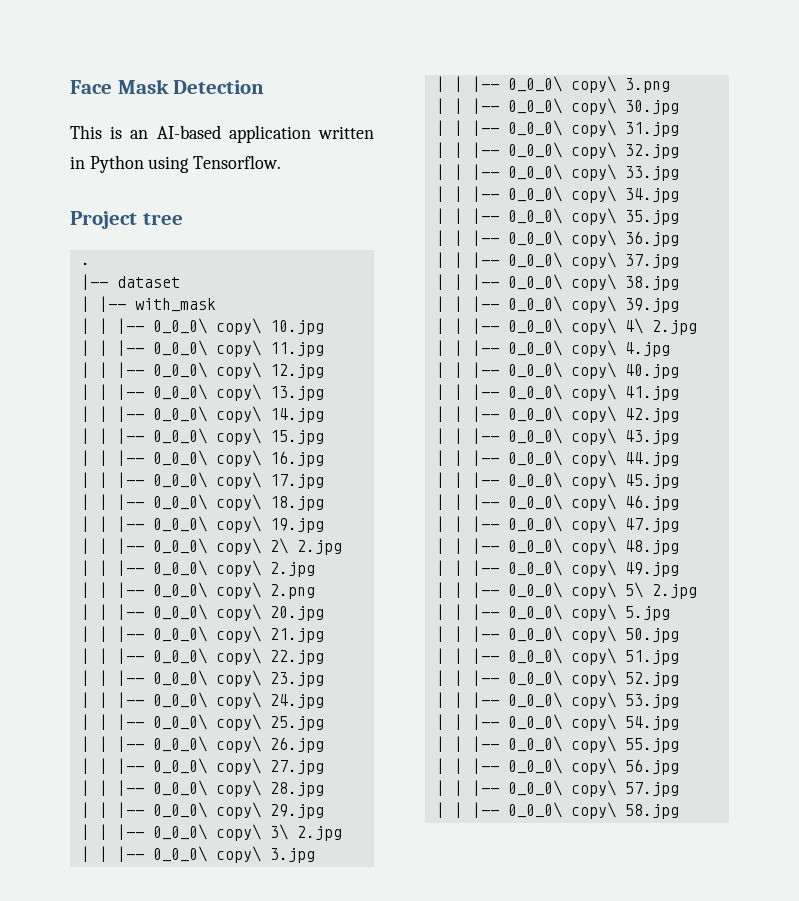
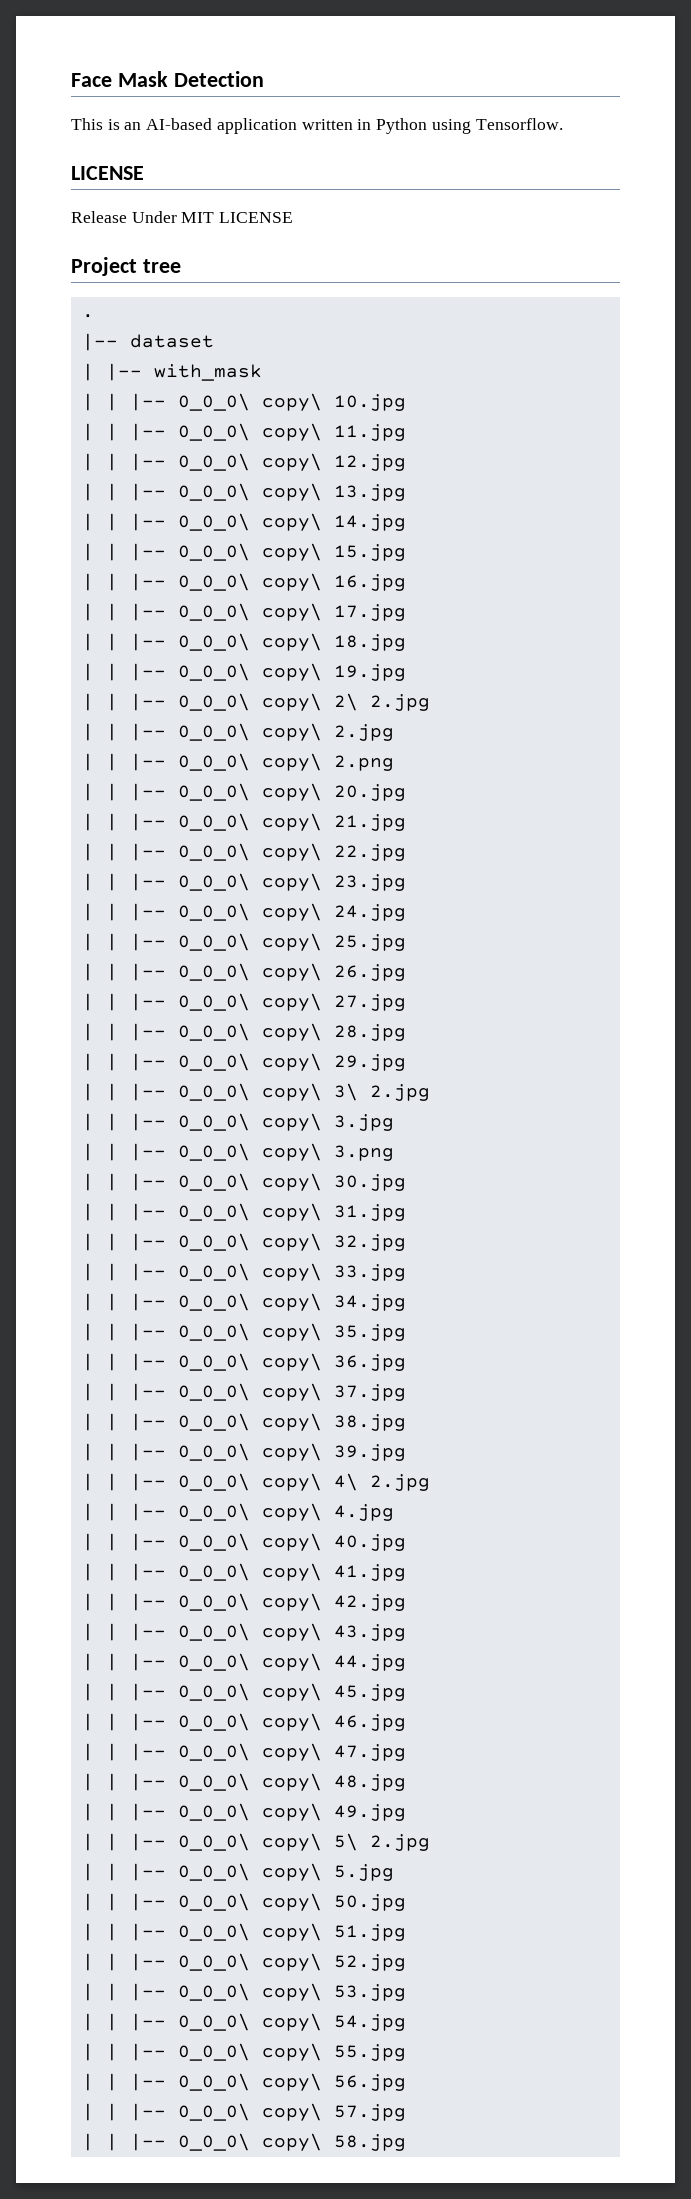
(282, 162) none -> [71,166,144,180] [71,211,294,223] // LICENSE // Release Under MIT LICENSE

